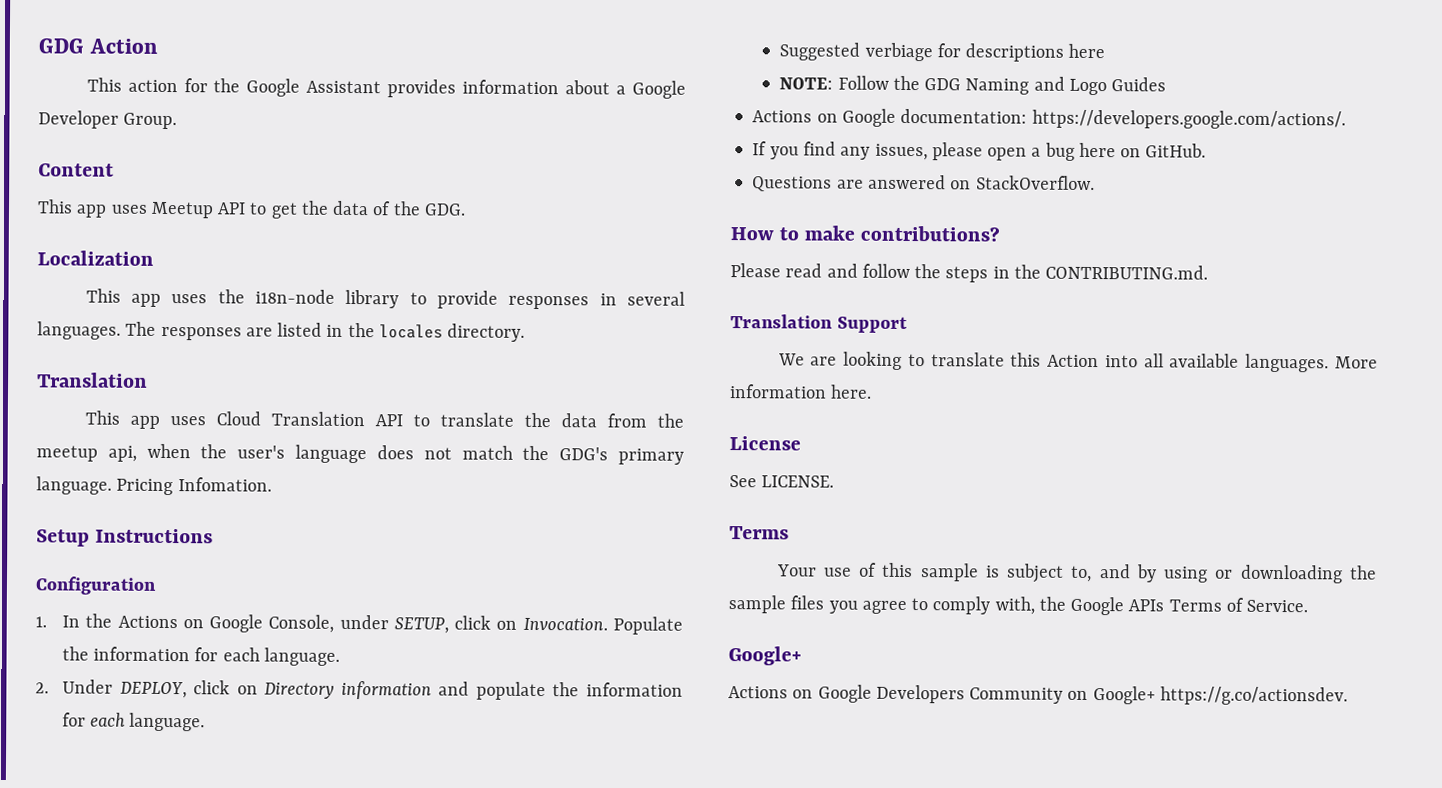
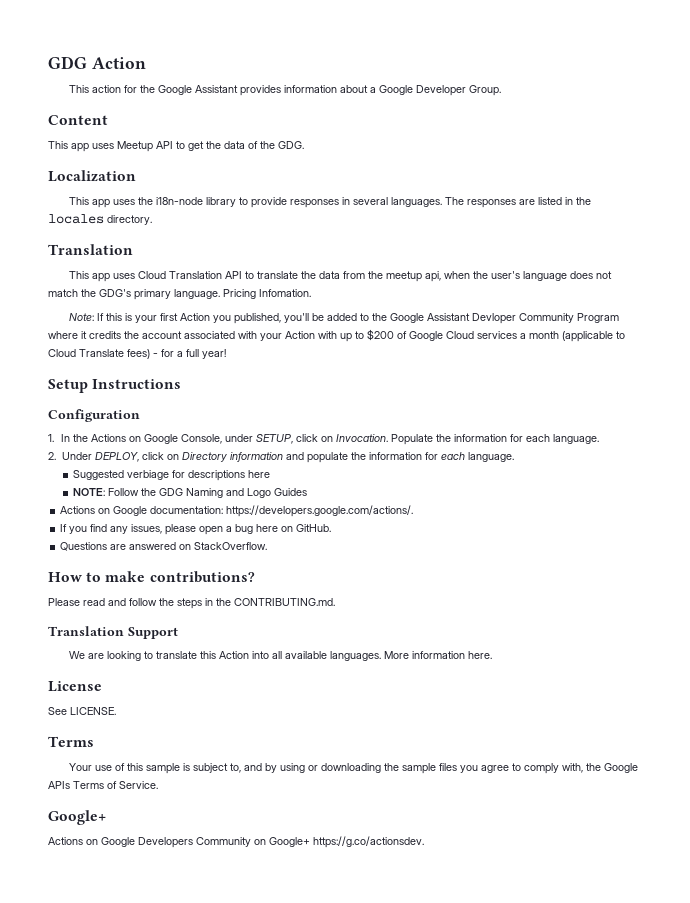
(272, 484) none -> [68,313,619,324] [48,329,625,342] [48,349,226,359] // Note: If this is your first Action you published, you'll be added to the Google Assistant Devloper Community Program where it credits the account associated with your Action with up to $200 of Google Cloud services a month (applicable to Cloud Translate fees) - for a full year!

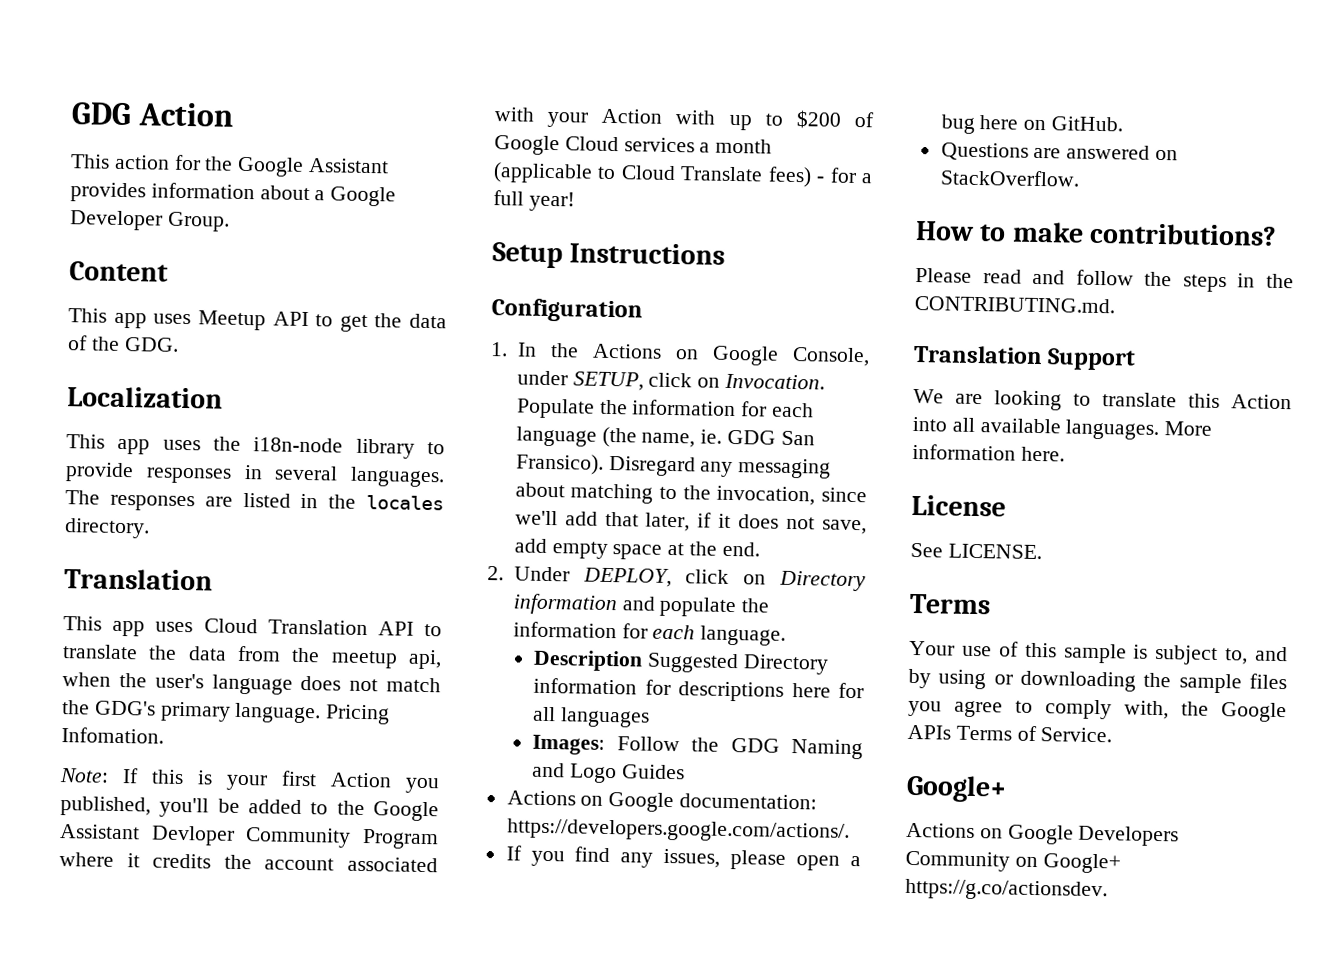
[553,434,600,444] language. -> [515,426,815,448] [515,453,832,479] [514,482,867,506] [514,510,867,535] [513,538,760,560] language (the name, ie. GDG San Fransico). Disregard any messaging about matching to the invocation, since we'll add that later, if it does not save, add empty space at the end.
[73,470,170,480] Suggested verbiage -> [533,649,829,675] [533,677,638,695] Description Suggested Directory information
[73,488,106,496] // NOTE: -> [838,682,864,699] [532,706,650,728] [532,734,606,755] for all languages // Images:

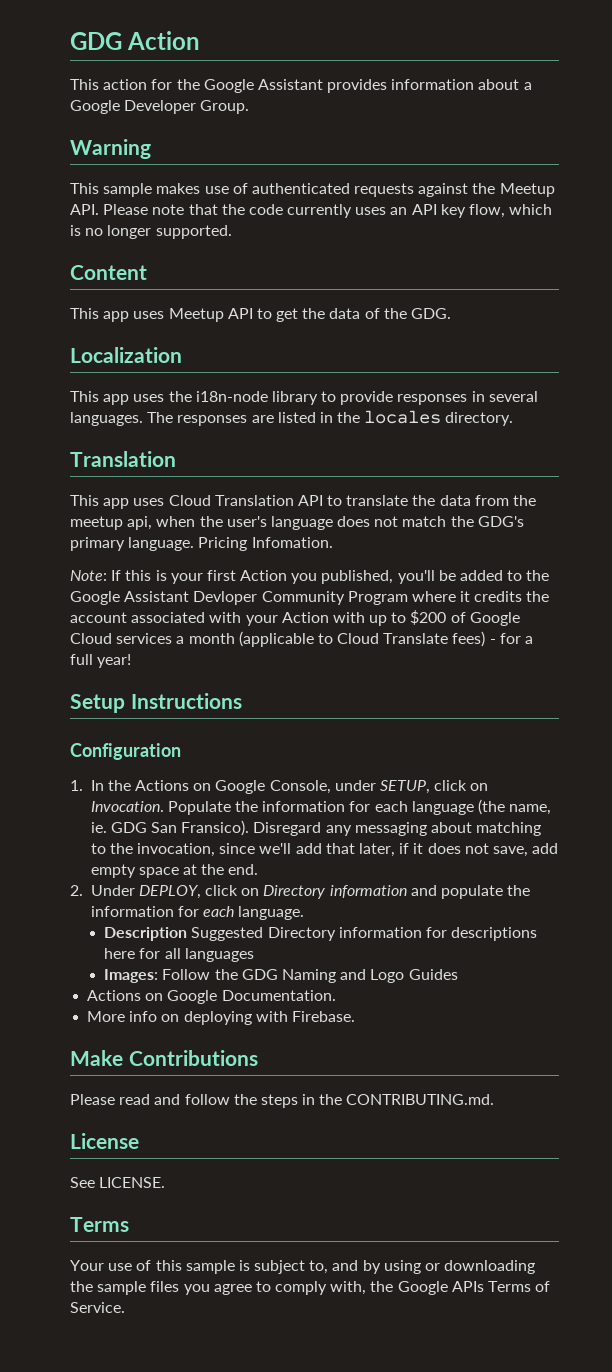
(230, 221) none -> [70,139,151,159] [70,183,555,197] [70,204,553,218] [70,225,232,239] // Warning // This sample makes use of authenticated requests against the Meetup API. Please note that the code currently uses an API key flow, which is no longer supported.
[679,793,818,810] [506,818,850,843] [505,845,861,871] [940,114,1124,134] [940,142,1179,161] [939,169,1080,187] [915,220,1278,246] documentation: https://developers.google.com/actions/. // If you find any issues, please open a bug here on GitHub. // Questions are answered on StackOverflow. // How to make contributions? -> [221,990,336,1001] [87,1011,355,1025] [70,1050,258,1066] Documentation. // More info on deploying with Firebase. // Make Contributions
[913,344,1137,371] [913,388,1292,411] [912,416,1213,441] [912,443,1065,462] // Translation Support // We are looking to translate this Action into all available languages. More information here. -> (495, 1099) none
[906,774,1008,803] [906,822,1180,847] [905,850,1121,874] [905,878,1108,902] // Google+ // Actions on Google Developers Community on Google+ https://g.co/actionsdev. -> (125, 1307) none

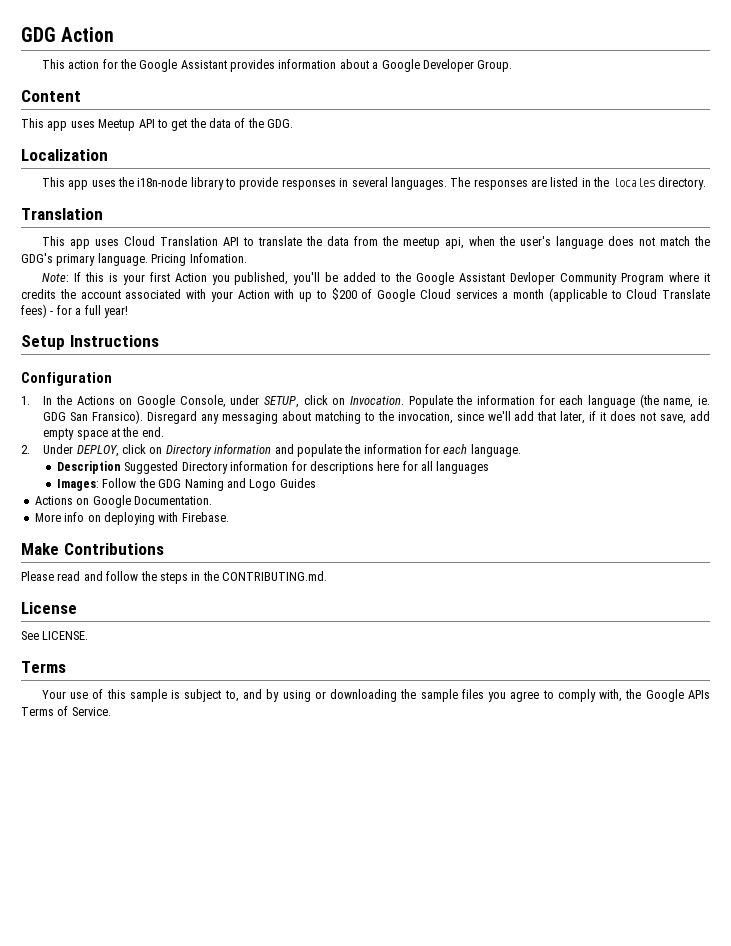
[70,139,151,159] [70,183,555,197] [70,204,553,218] [70,225,232,239] // Warning // This sample makes use of authenticated requests against the Meetup API. Please note that the code currently uses an API key flow, which is no longer supported. -> (513, 66) none

